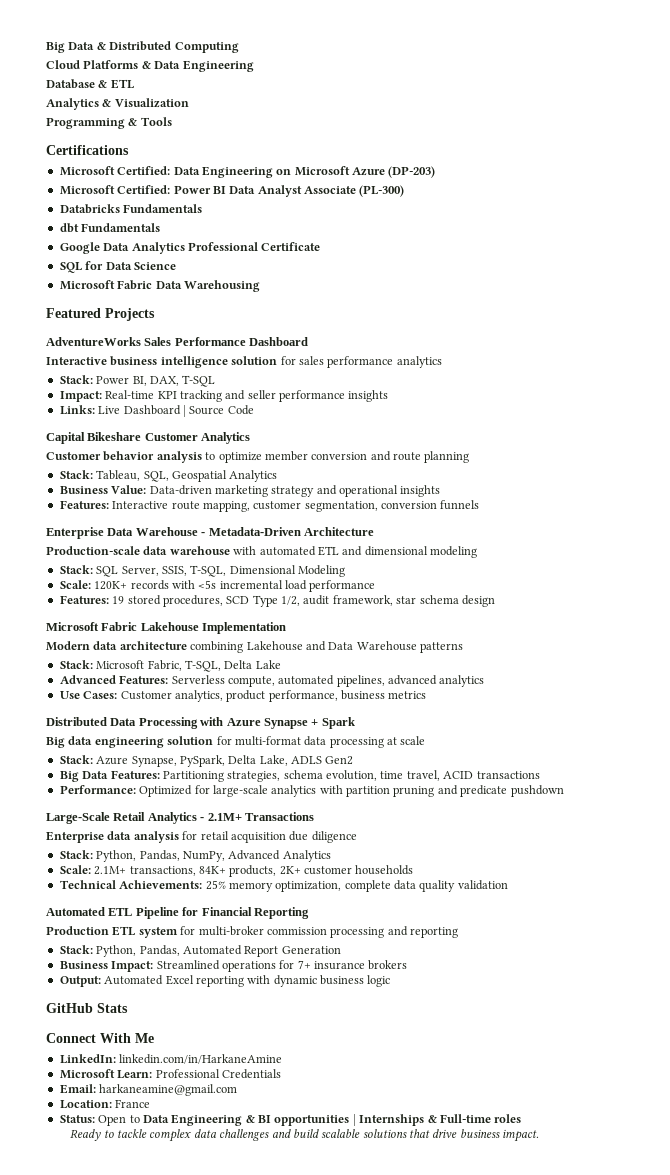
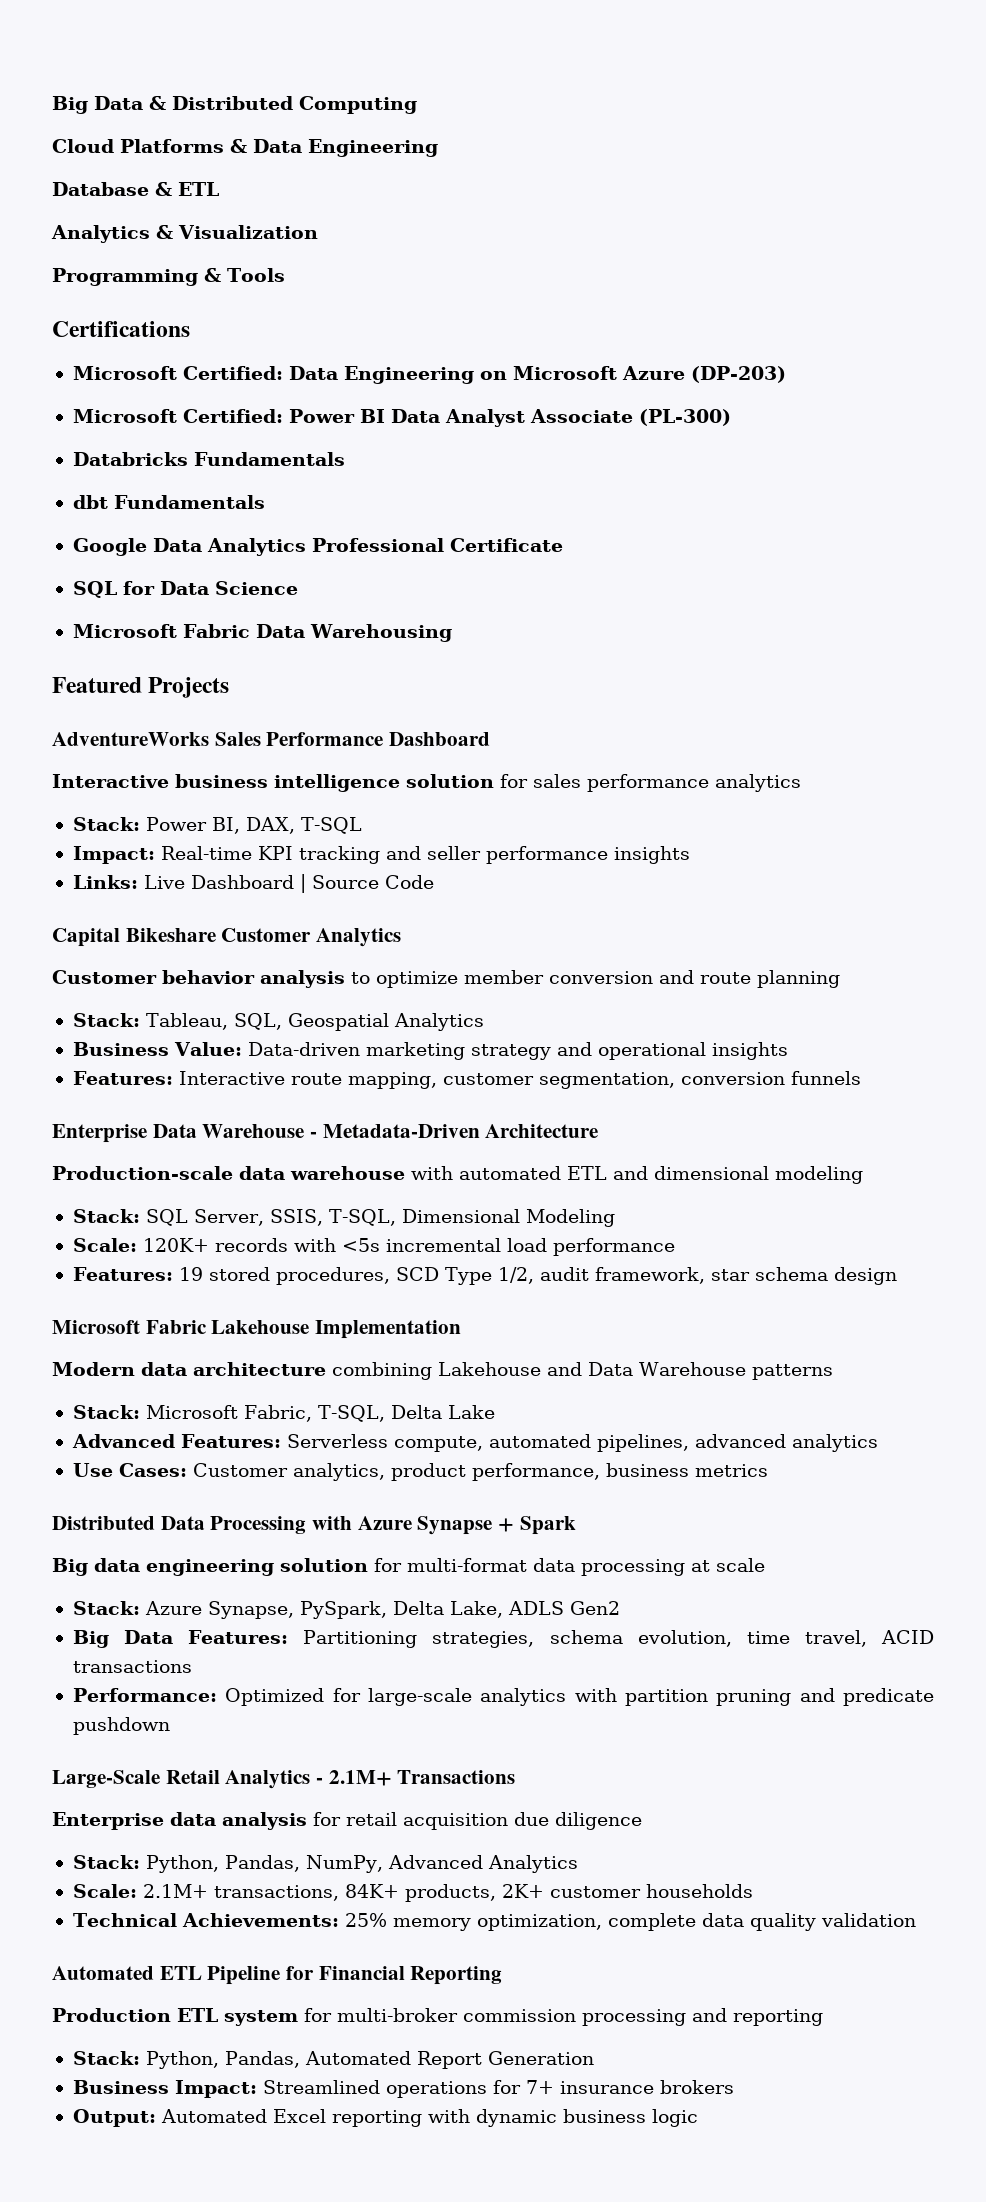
[46,1003,128,1013] [46,1033,154,1043] [59,1054,283,1064] [59,1069,281,1079] [59,1084,238,1096] [59,1099,151,1109] [59,1114,522,1126] [70,1129,540,1142] // GitHub Stats // Connect With Me // LinkedIn: linkedin.com/in/HarkaneAmine // Microsoft Learn: Professional Credentials // Email: harkaneamine@gmail.com // Location: France // Status: Open to Data Engineering & BI opportunities | Internships & Full-time roles // Ready to tackle complex data challenges and build scalable solutions that drive business impact. -> (698, 2118) none

